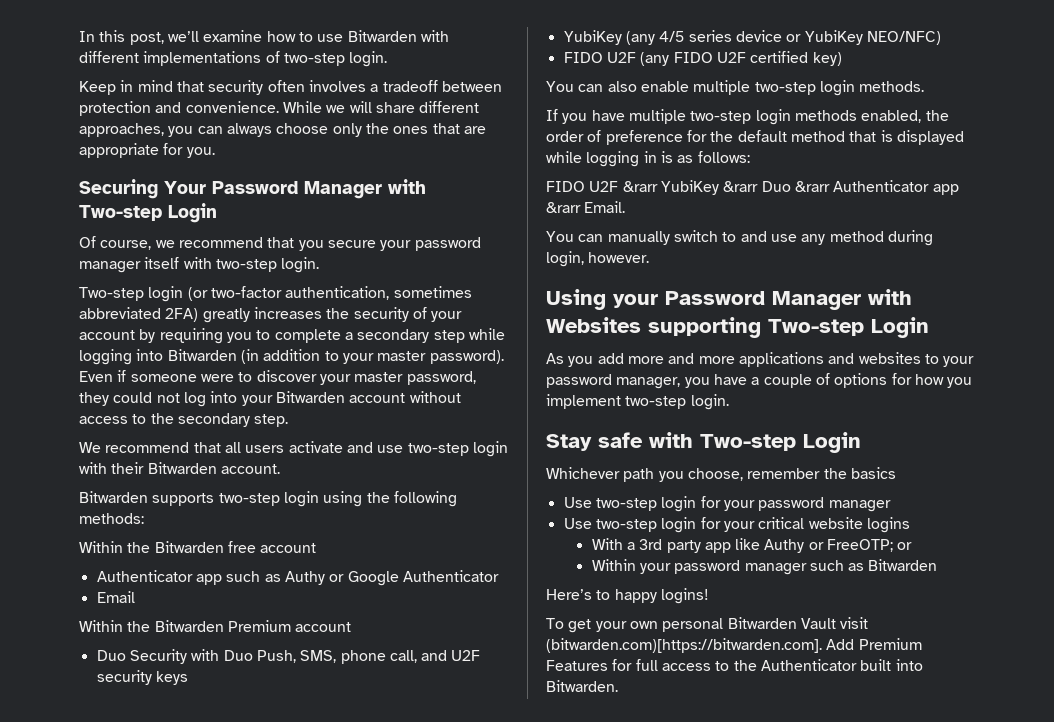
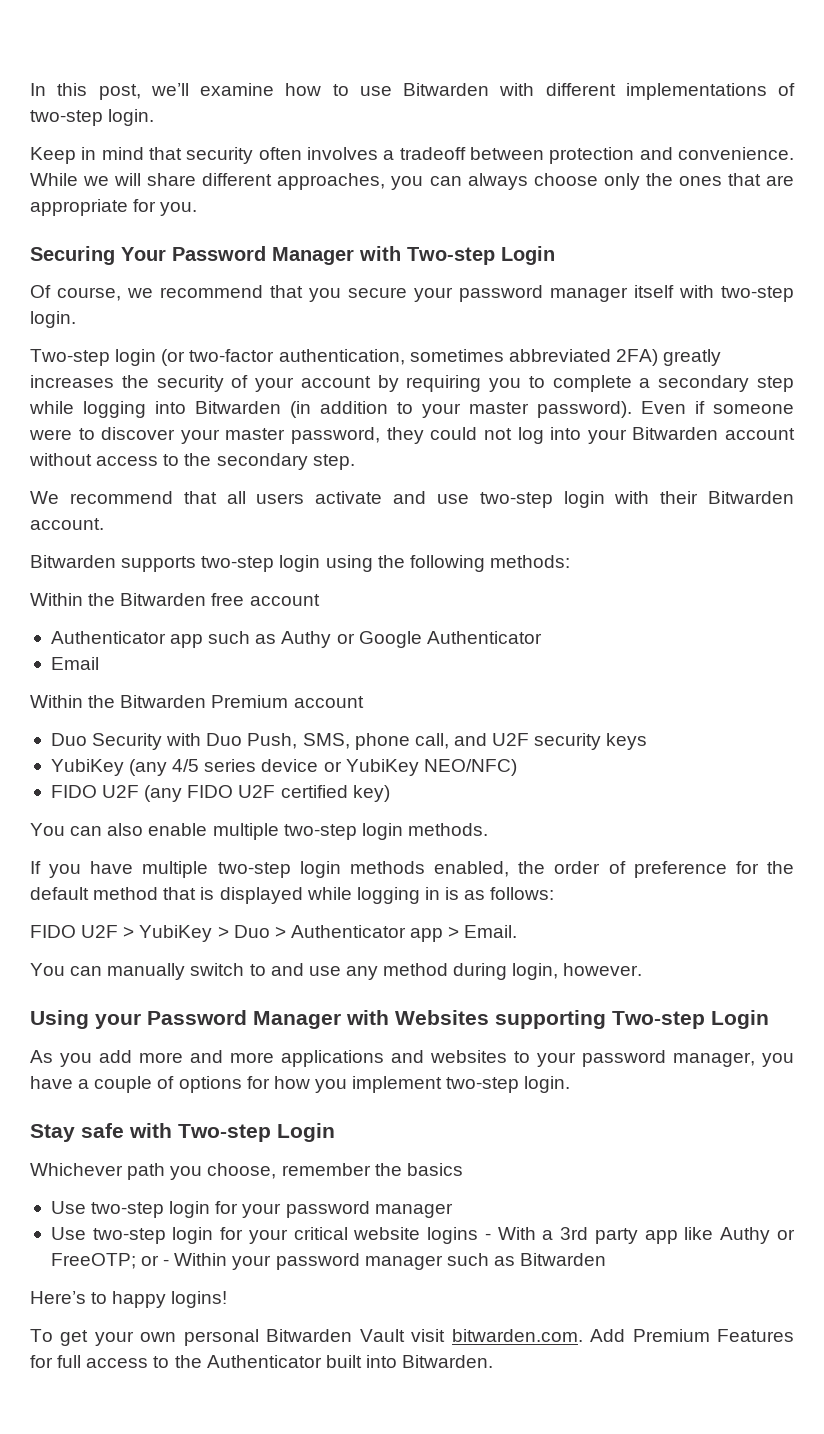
[622,180,959,195] [546,202,581,213] &rarr YubiKey &rarr Duo &rarr Authenticator app &rarr -> [123,925,460,942] > YubiKey > Duo > Authenticator app >
(910, 525) // -> [484,1233,491,1240] -
(913, 546) // -> [163,1259,170,1266] -
[546,638,822,653] (bitwarden.com)[https://bitwarden.com]. -> [451,1329,583,1342] bitwarden.com.

